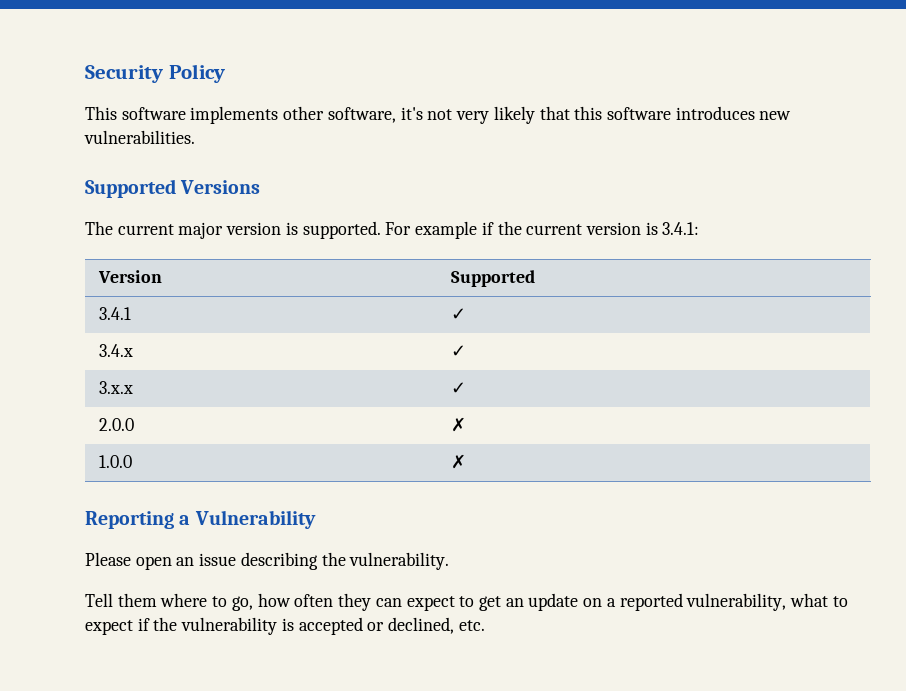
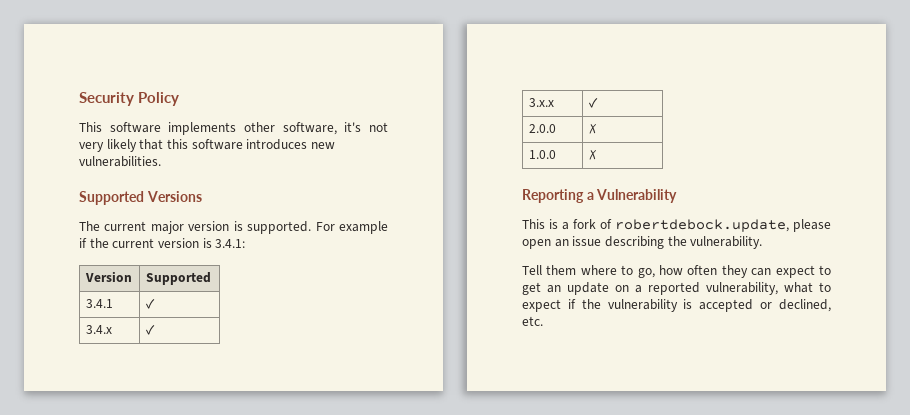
[85,552,131,566] Please -> [522,219,831,232] This is a fork of robertdebock.update, please

